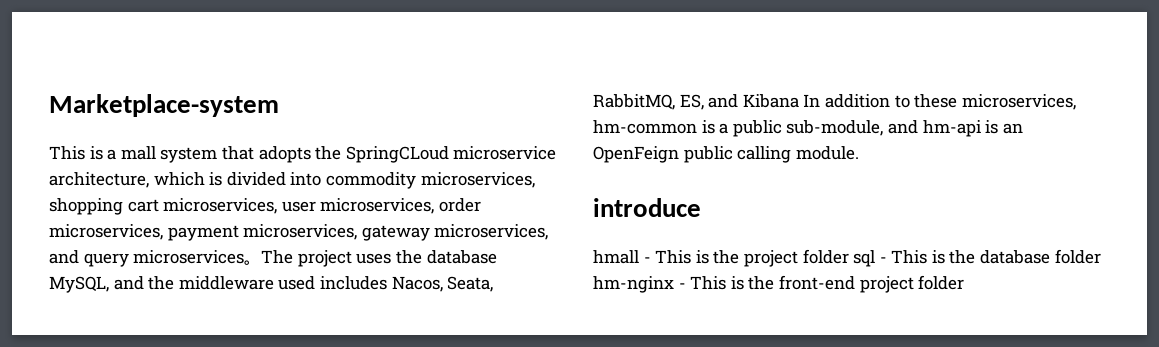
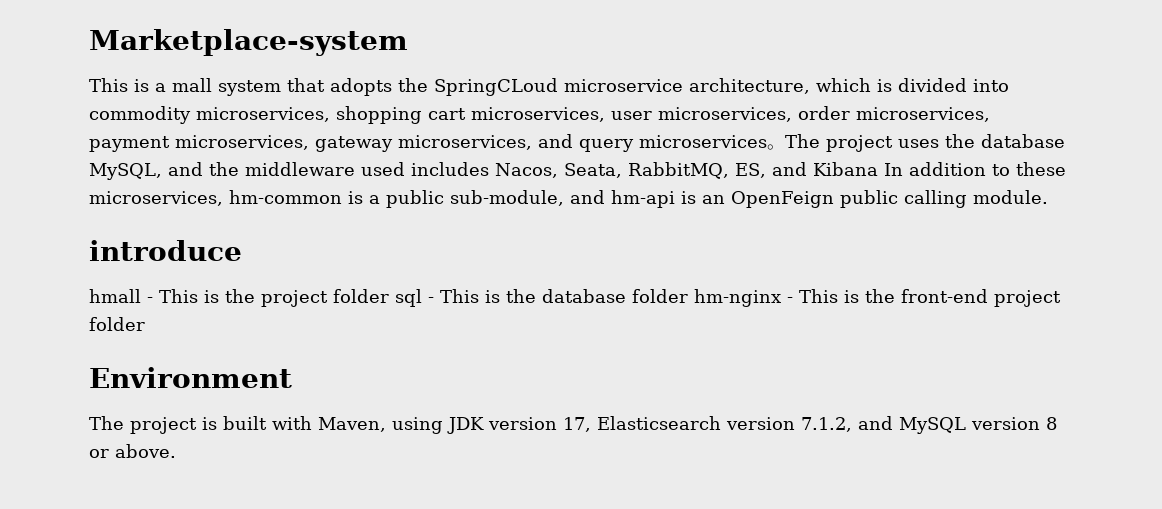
(965, 282) none -> [89,367,292,388] [89,416,1057,434] [89,444,176,458] // Environment // The project is built with Maven, using JDK version 17, Elasticsearch version 7.1.2, and MySQL version 8 or above.

